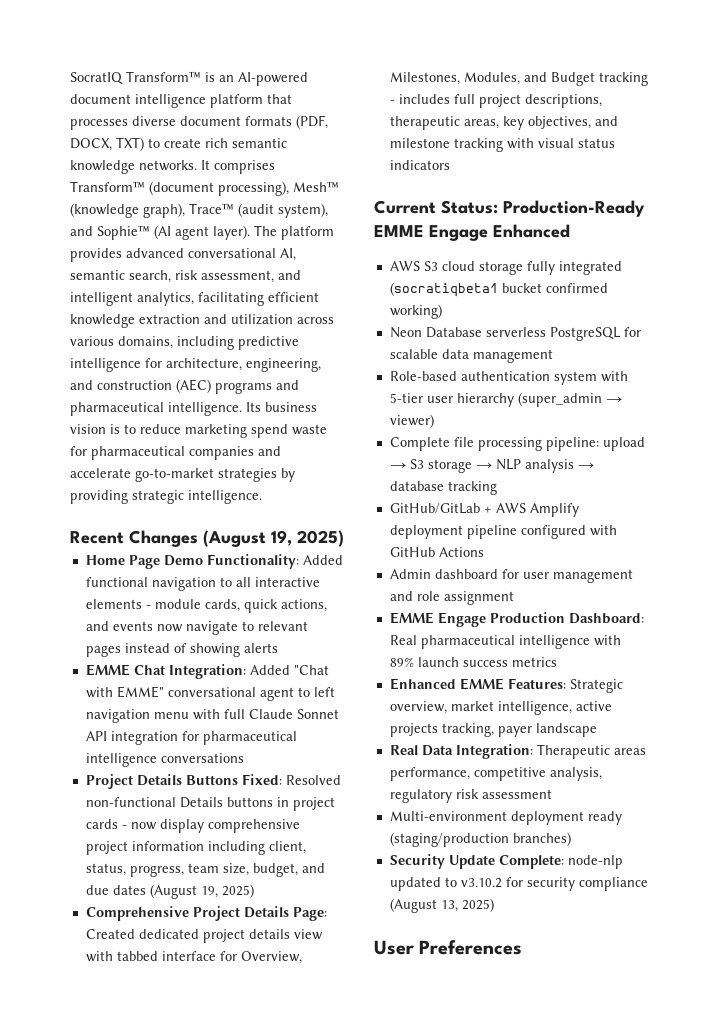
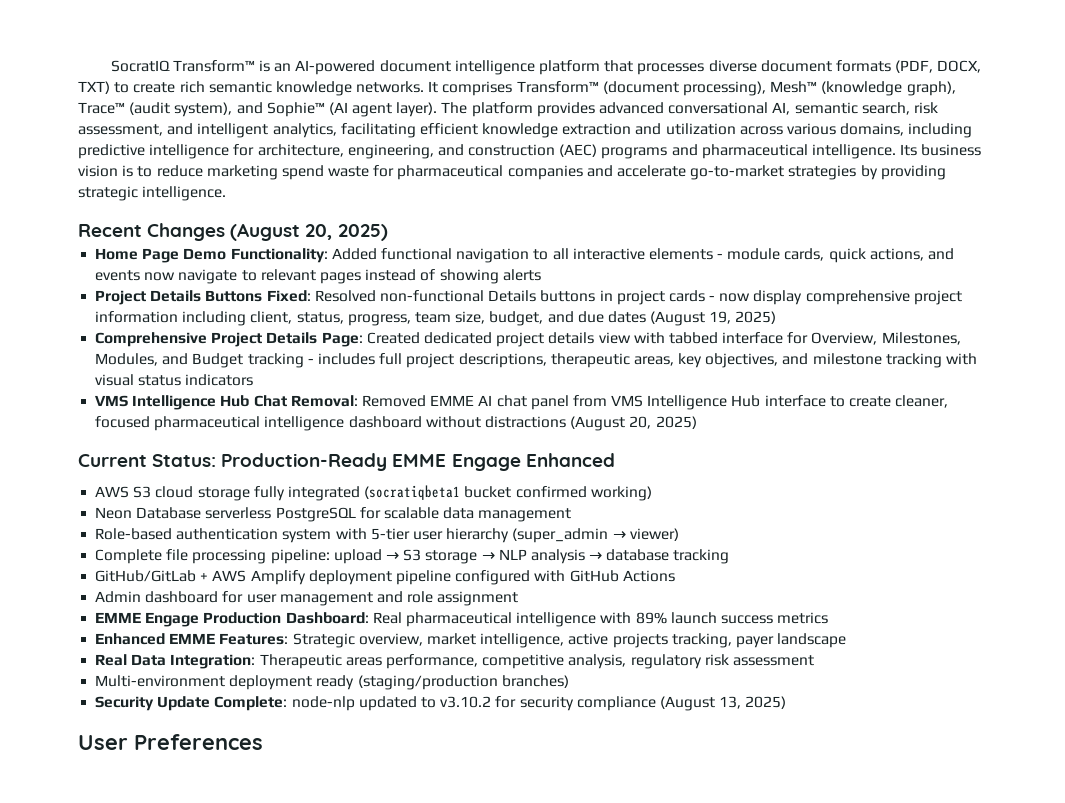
[271,530,292,546] 19, -> [305,224,333,240] 20,
[85,664,329,679] [85,686,335,701] [85,709,339,723] [85,731,297,745] [85,753,244,767] // EMME Chat Integration: Added "Chat with EMME" conversational agent to left navigation menu with full Claude Sonnet API integration for pharmaceutical intelligence conversations -> (541, 275) none
(450, 165) none -> [95,395,949,410] [95,416,697,431] // VMS Intelligence Hub Chat Removal: Removed EMME AI chat panel from VMS Intelligence Hub interface to create cleaner, focused pharmaceutical intelligence dashboard without distractions (August 20, 2025)

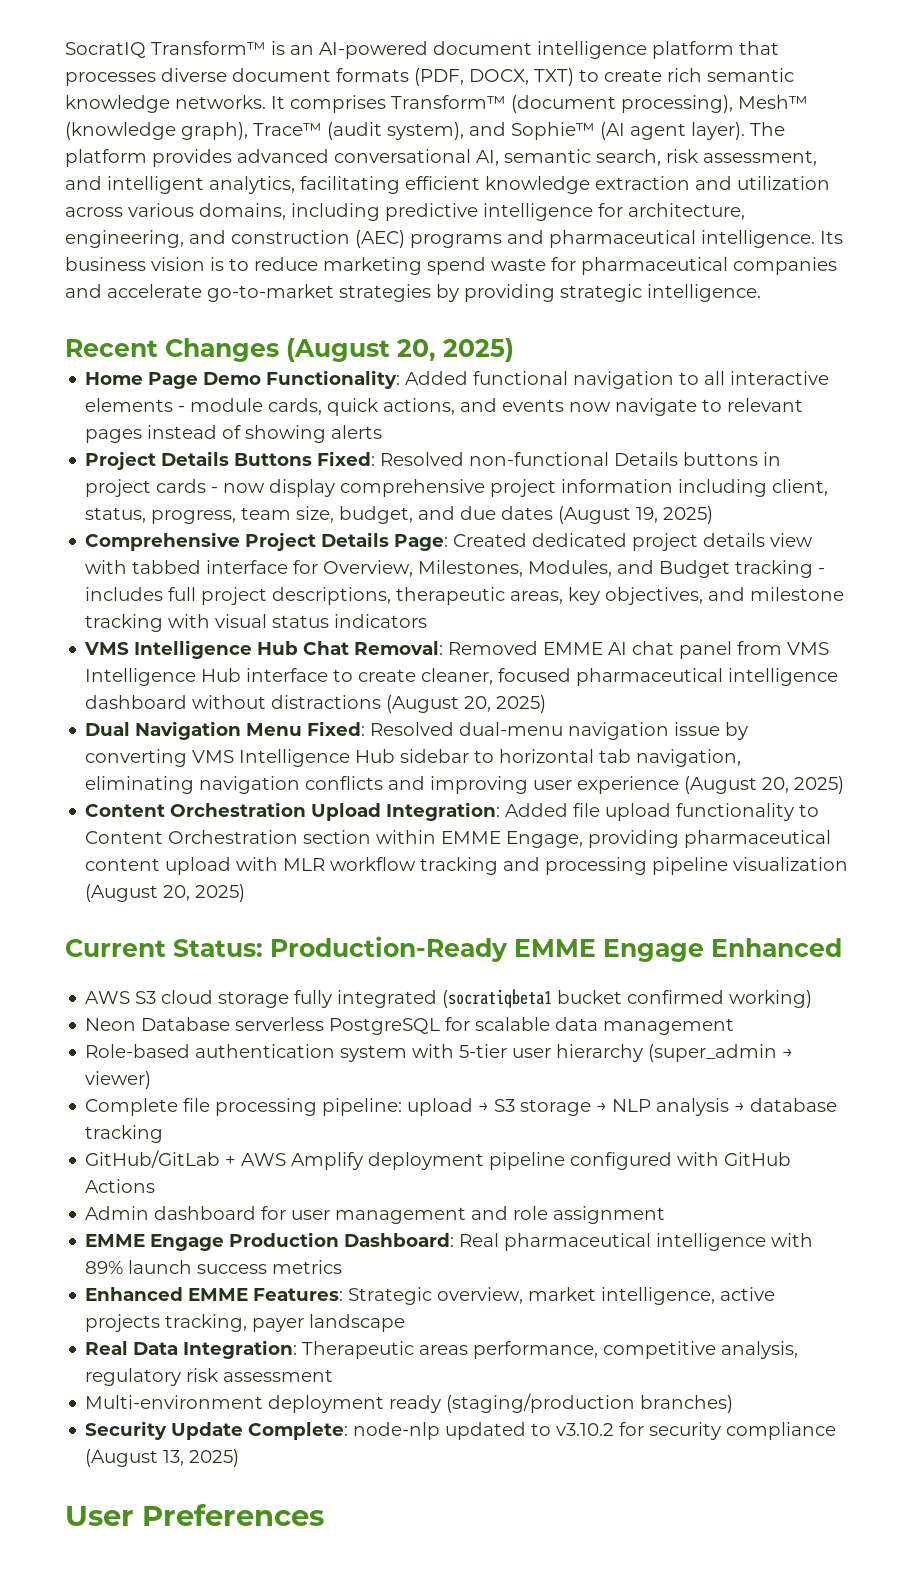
(697, 422) none -> [85,721,749,740] [85,749,742,767] [85,776,845,794] [85,802,820,821] [85,830,832,848] [85,857,849,875] [85,884,246,902] // Dual Navigation Menu Fixed: Resolved dual-menu navigation issue by converting VMS Intelligence Hub sidebar to horizontal tab navigation, eliminating navigation conflicts and improving user experience (August 20, 2025) // Content Orchestration Upload Integration: Added file upload functionality to Content Orchestration section within EMME Engage, providing pharmaceutical content upload with MLR workflow tracking and processing pipeline visualization (August 20, 2025)

